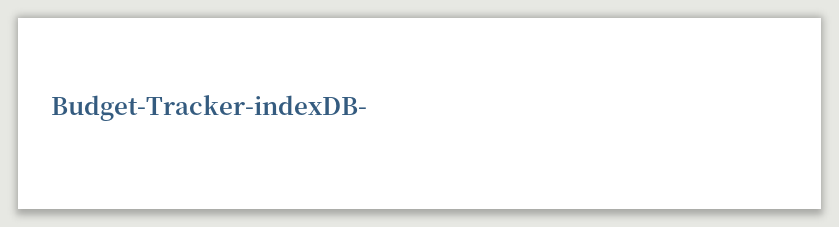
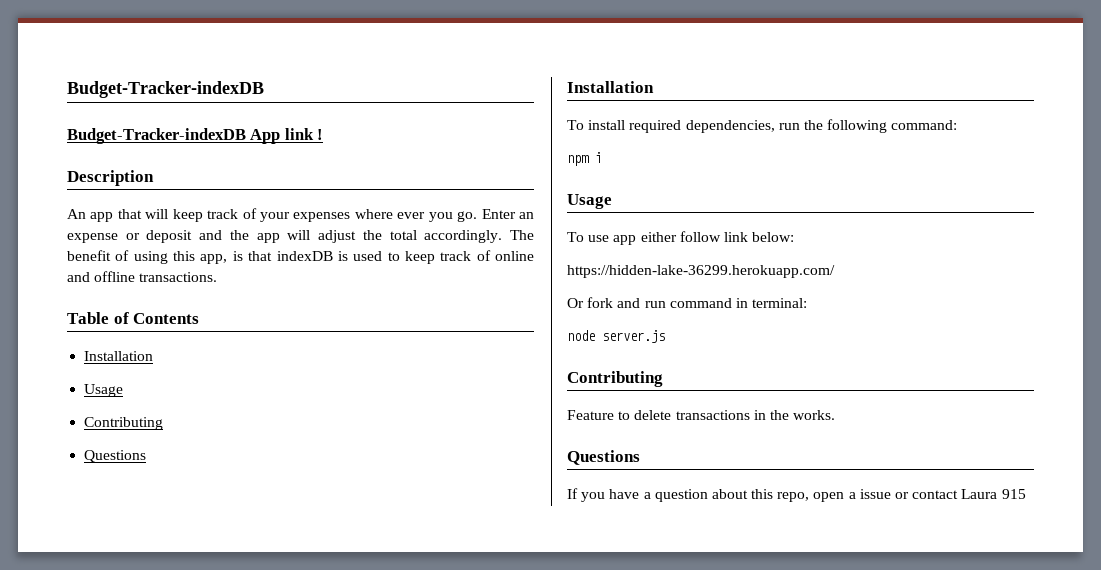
[51,95,367,121] Budget-Tracker-indexDB- -> [67,81,264,98] [67,128,324,144] [67,170,154,186] [67,208,534,222] [67,230,534,243] [67,250,534,264] [67,271,218,282] [67,312,200,324] [84,351,154,361] [84,384,124,397] [84,417,164,430] [84,450,147,463] [567,81,654,93] [567,119,958,133] [567,152,602,166] [567,194,612,209] [567,231,795,245] [567,265,835,278] [567,297,808,308] [567,330,665,343] [567,371,663,387] [567,410,836,420] [567,450,640,465] [567,488,1026,502] Budget-Tracker-indexDB // Budget-Tracker-indexDB App link ! // Description // An app that will keep track of your expenses where ever you go. Enter an expense or deposit and the app will adjust the total accordingly. The benefit of using this app, is that indexDB is used to keep track of online and offline transactions. // Table of Contents // Installation // Usage // Contributing // Questions // Installation // To install required dependencies, run the following command: // npm i // Usage // To use app either follow link below: // https://hidden-lake-36299.herokuapp.com/ // Or fork and run command in terminal: // node server.js // Contributing // Feature to delete transactions in the works. // Questions // If you have a question about this repo, open a issue or contact Laura 915

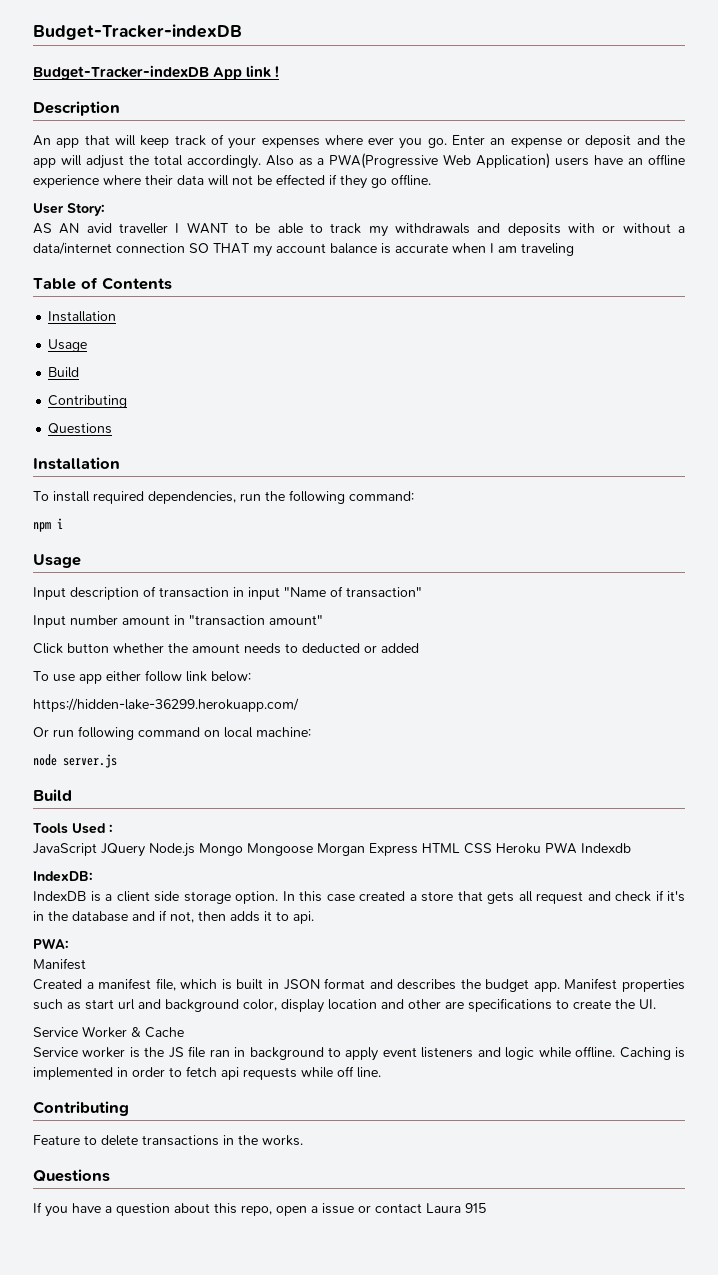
[510,230,534,240] [67,250,534,264] [67,271,218,282] The benefit of using this app, is that indexDB is used to keep track of online and offline transactions. -> [265,153,685,169] [33,174,431,189] [33,203,105,216] [33,222,686,237] [33,242,574,257] Also as a PWA(Progressive Web Application) users have an offline experience where their data will not be effected if they go offline. // User Story: // AS AN avid traveller I WANT to be able to track my withdrawals and deposits with or without a data/internet connection SO THAT my account balance is accurate when I am traveling
(124, 390) none -> [48,367,80,378] // Build
(612, 201) none -> [33,586,422,600] [33,615,323,628] [33,643,419,654] // Input description of transaction in input "Name of transaction" // Input number amount in "transaction amount" // Click button whether the amount needs to deducted or added
[587,297,808,308] [567,330,665,343] fork and run command in terminal: // node server.js -> [53,726,311,740] [33,754,117,768] [33,789,72,801] [33,823,113,834] [33,842,631,857] [33,871,93,882] [33,890,685,904] [33,910,314,924] [33,938,69,949] [33,958,86,970] [33,978,685,992] [33,998,656,1013] [33,1026,184,1038] [33,1046,686,1061] [33,1066,381,1080] run following command on local machine: // node server.js // Build // Tools Used : // JavaScript JQuery Node.js Mongo Mongoose Morgan Express HTML CSS Heroku PWA Indexdb // IndexDB: // IndexDB is a client side storage option. In this case created a store that gets all request and check if it's in the database and if not, then adds it to api. // PWA: // Manifest // Created a manifest file, which is built in JSON format and describes the budget app. Manifest properties such as start url and background color, display location and other are specifications to create the UI. // Service Worker & Cache // Service worker is the JS file ran in background to apply event listeners and logic while offline. Caching is implemented in order to fetch api requests while off line.

